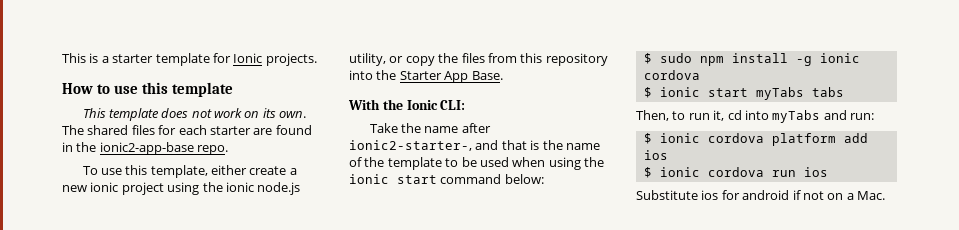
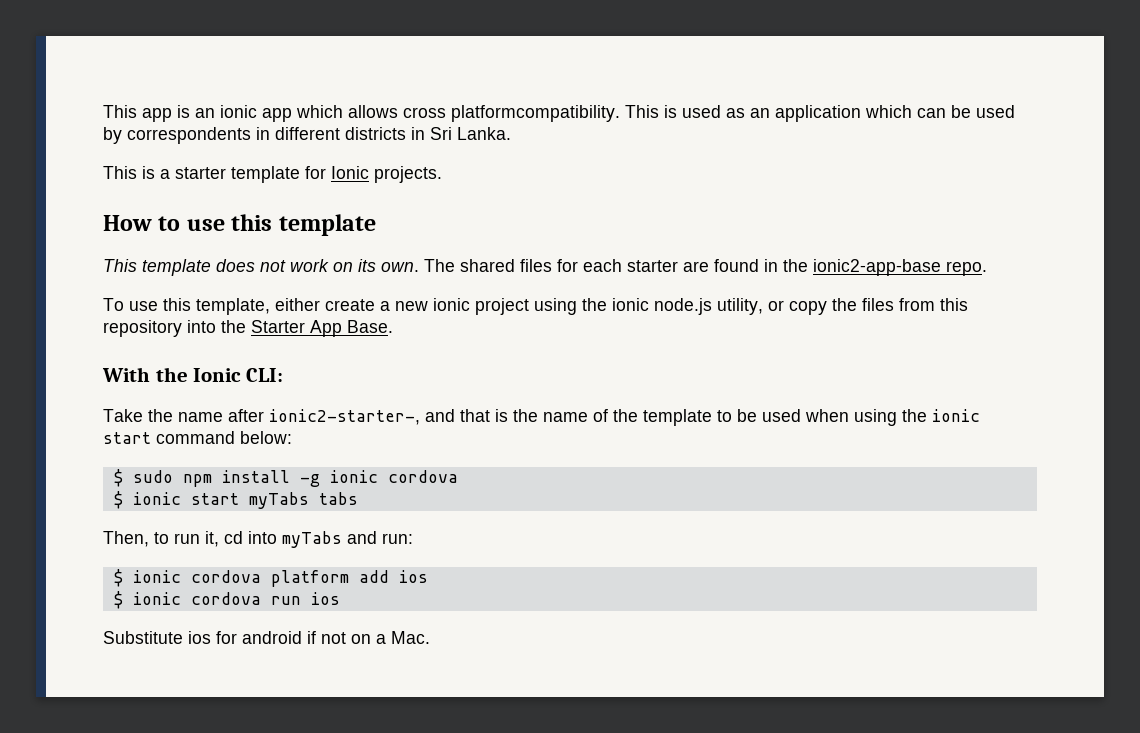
[62,53,86,63] This -> [103,105,1015,122] [103,127,511,144] [103,166,137,179] This app is an ionic app which allows cross platformcompatibility. This is used as an application which can be used by correspondents in different districts in Sri Lanka. // This

